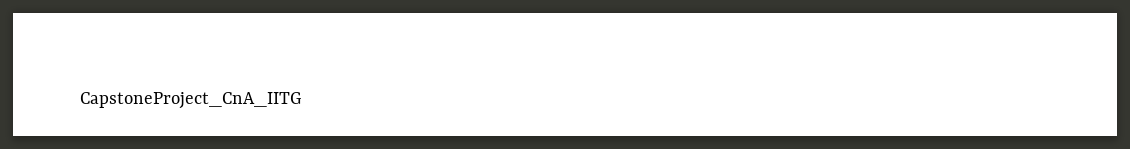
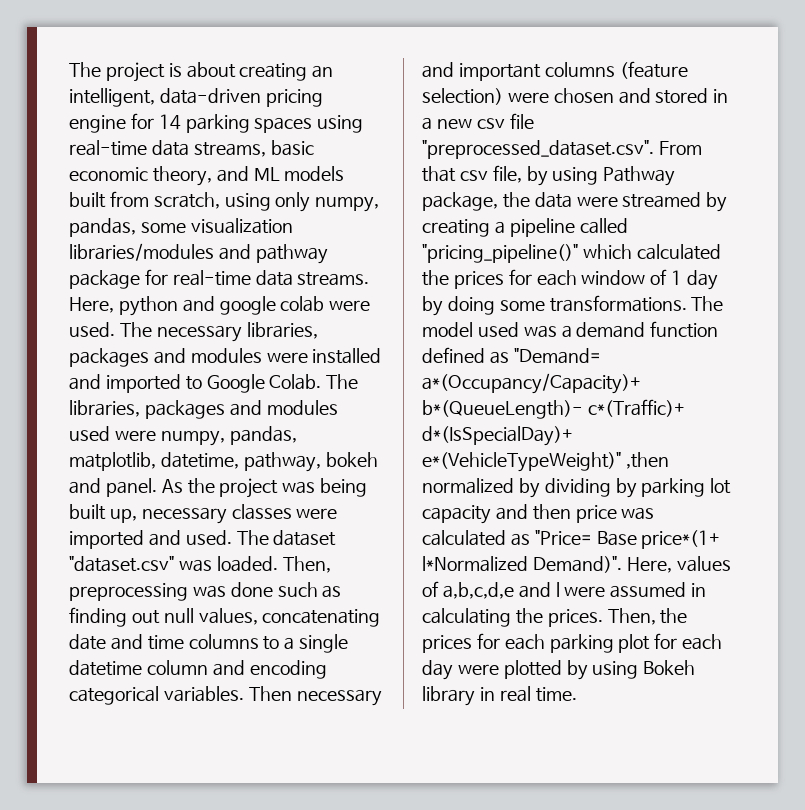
[80,92,302,109] CapstoneProject_CnA_IITG -> [69,62,334,82] [69,88,323,107] [69,113,364,133] [69,140,314,157] [69,166,345,186] [69,191,380,212] [69,218,293,237] [69,243,328,264] [69,269,370,289] [69,296,371,316] [69,322,318,342] [69,348,382,367] [69,374,359,393] [69,400,338,419] [69,426,297,446] [69,452,378,472] [69,478,368,498] [69,504,338,524] [69,530,337,549] [69,556,331,573] [69,582,342,601] [69,607,381,627] [69,634,349,653] [69,660,327,679] [69,686,382,706] [422,61,688,81] [422,88,729,105] [422,113,534,130] [422,140,702,159] [422,165,676,186] [422,192,728,212] [422,218,628,237] [422,244,721,263] [422,269,719,290] [422,295,724,316] [422,321,719,338] [422,347,601,364] [422,373,641,394] [422,399,685,419] [422,426,573,446] [422,452,669,472] [422,478,732,498] [422,504,655,524] [422,530,721,549] [422,556,731,573] [422,581,707,599] [422,608,688,627] [422,633,723,653] [422,660,696,680] [422,686,577,706] The project is about creating an intelligent, data-driven pricing engine for 14 parking spaces using real-time data streams, basic economic theory, and ML models built from scratch, using only numpy, pandas, some visualization libraries/modules and pathway package for real-time data streams. Here, python and google colab were used. The necessary libraries, packages and modules were installed and imported to Google Colab. The libraries, packages and modules used were numpy, pandas, matplotlib, datetime, pathway, bokeh and panel. As the project was being built up, necessary classes were imported and used. The dataset "dataset.csv" was loaded. Then, preprocessing was done such as finding out null values, concatenating date and time columns to a single datetime column and encoding categorical variables. Then necessary and important columns (feature selection) were chosen and stored in a new csv file "preprocessed_dataset.csv". From that csv file, by using Pathway package, the data were streamed by creating a pipeline called "pricing_pipeline()" which calculated the prices for each window of 1 day by doing some transformations. The model used was a demand function defined as "Demand= a*(Occupancy/Capacity)+ b*(QueueLength)- c*(Traffic)+ d*(IsSpecialDay)+ e*(VehicleTypeWeight)" ,then normalized by dividing by parking lot capacity and then price was calculated as "Price= Base price*(1+ l*Normalized Demand)". Here, values of a,b,c,d,e and l were assumed in calculating the prices. Then, the prices for each parking plot for each day were plotted by using Bokeh library in real time.

